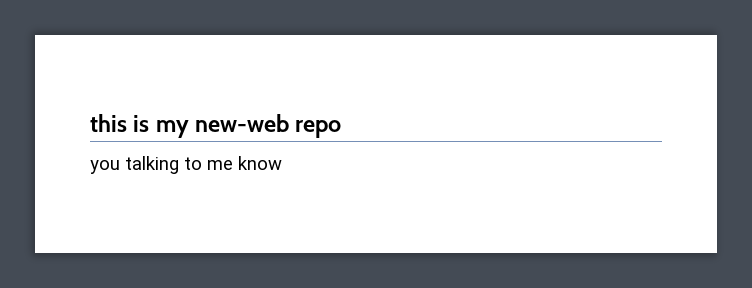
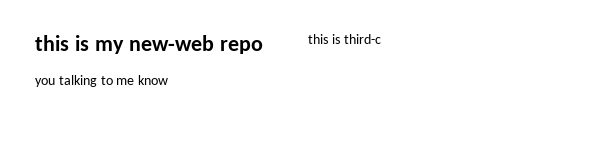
(282, 163) none -> [308,34,381,44] // this is third-c

